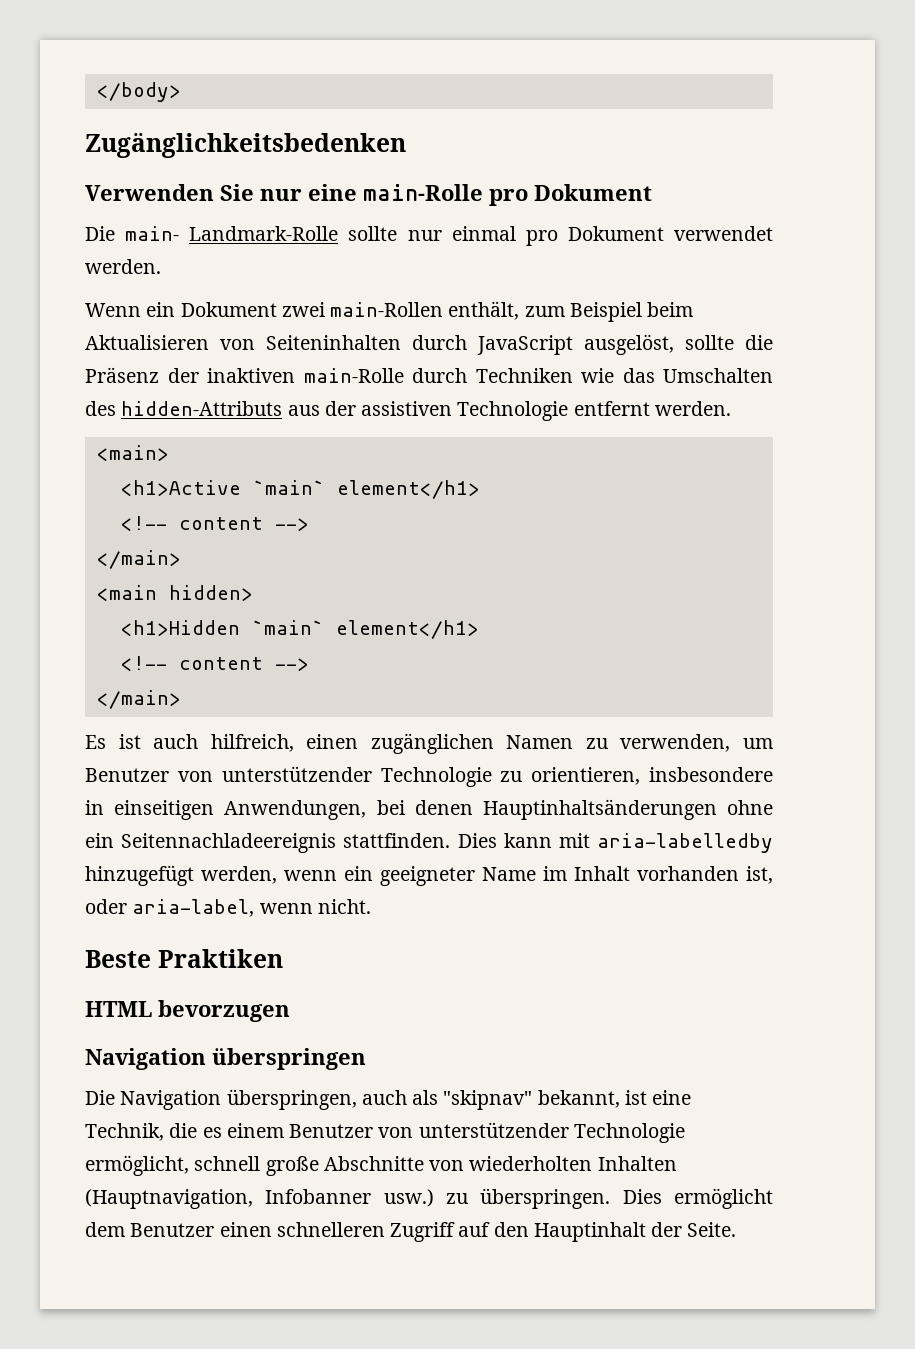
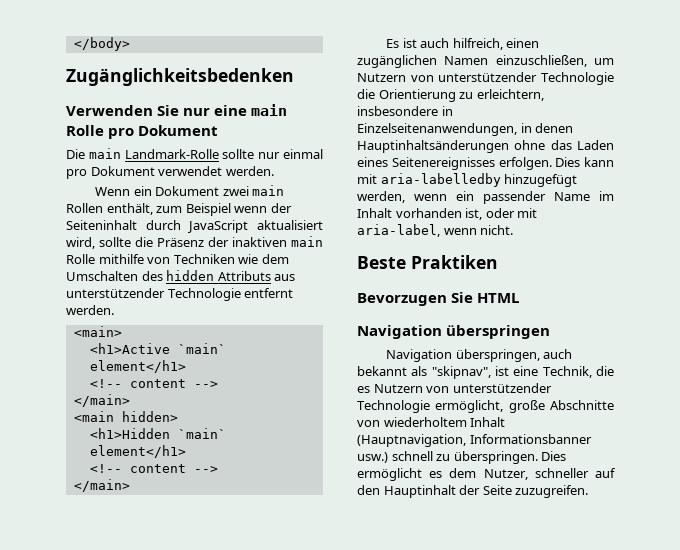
[363,184,483,201] main-Rolle -> [251,104,288,116] [66,125,104,136] main Rolle
[125,226,180,241] main- -> [88,148,121,159] main
[330,302,444,317] main-Rollen -> [252,185,285,196] [66,203,103,213] main Rollen
[647,302,694,317] [85,334,674,355] beim Aktualisieren von Seiteninhalten durch JavaScript ausgelöst, -> [234,203,292,213] [66,220,323,233] [66,237,95,249] wenn der Seiteninhalt durch JavaScript aktualisiert wird,
[303,368,467,383] main-Rolle durch -> [291,236,323,247] [66,254,171,264] main Rolle mithilfe von
[622,368,655,383] das -> [261,254,289,264] dem
[121,401,453,416] hidden-Attributs aus der assistiven -> [166,270,296,281] [66,288,165,298] hidden Attributs aus unterstützender
[585,734,773,752] [85,766,774,787] [85,799,774,820] [85,833,451,853] zu verwenden, um Benutzer von unterstützender Technologie zu orientieren, insbesondere in einseitigen Anwendungen, bei denen Hauptinhaltsänderungen ohne ein Seitennachladeereignis stattfinden. -> [495,55,614,67] [357,72,614,85] [357,89,544,102] [357,106,453,116] [357,123,574,136] [357,140,614,153] [357,157,552,170] einzuschließen, um Nutzern von unterstützender Technologie die Orientierung zu erleichtern, insbesondere in Einzelseitenanwendungen, in denen Hauptinhaltsänderungen ohne das Laden eines Seitenereignisses erfolgen.
[380,866,475,886] geeigneter -> [483,191,546,204] passender
(127, 906) none -> [517,208,538,218] mit
(283, 958) none -> [357,292,474,306] Bevorzugen Sie
[158,1000,290,1022] bevorzugen -> (520, 298) none
[85,1090,115,1105] Die -> (551, 332) none
[412,1090,620,1110] als "skipnav" bekannt, -> [357,366,491,379] bekannt als "skipnav",
[226,1123,374,1138] einem Benutzer -> [373,384,423,393] Nutzern
[194,1156,261,1171] schnell -> (504, 406) none
[469,1156,677,1171] [85,1188,773,1209] [85,1222,456,1242] wiederholten Inhalten (Hauptnavigation, Infobanner usw.) zu überspringen. Dies ermöglicht dem Benutzer einen schnelleren Zugriff -> [383,417,506,427] [357,434,592,447] [357,451,567,464] [357,468,589,481] wiederholtem Inhalt (Hauptnavigation, Informationsbanner usw.) schnell zu überspringen. Dies ermöglicht es dem Nutzer, schneller
[687,1222,737,1237] Seite. -> [482,485,589,498] Seite zuzugreifen.

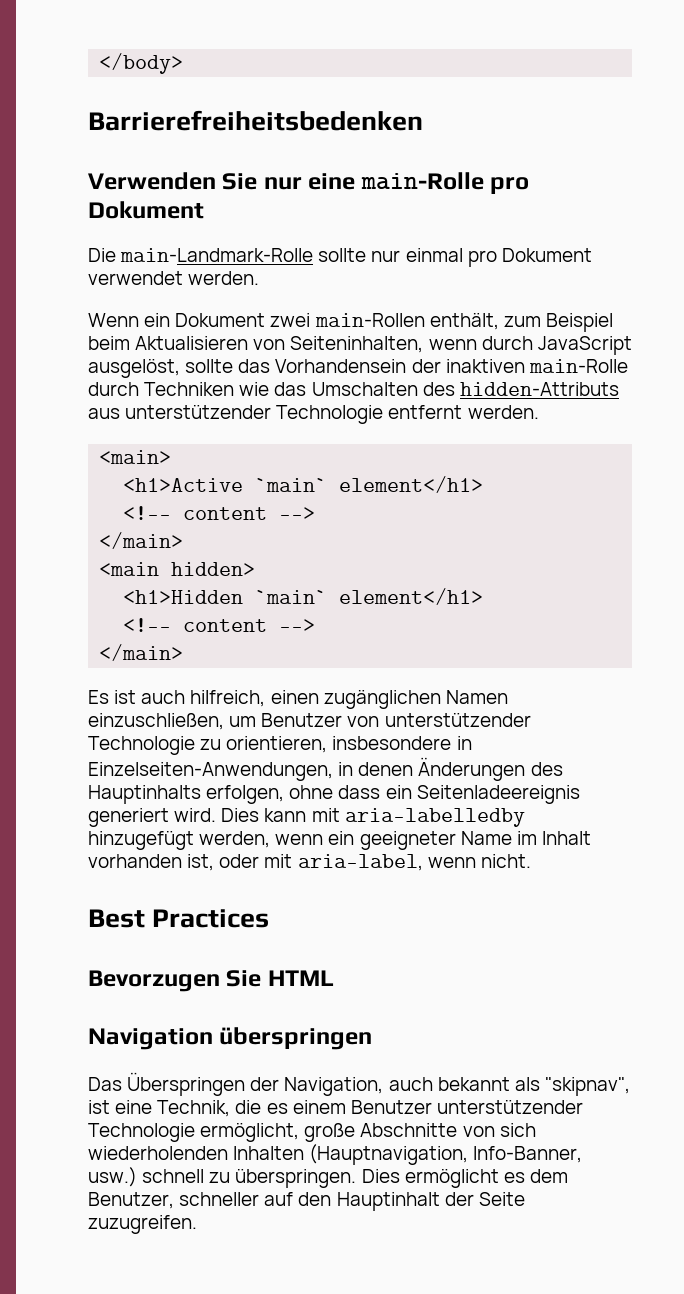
[66,68,294,86] Zugänglichkeitsbedenken -> [88,110,423,131] Barrierefreiheitsbedenken
[251,104,288,116] [66,125,104,136] main Rolle -> [360,172,484,190] main-Rolle
[88,148,219,159] main Landmark-Rolle -> [120,248,314,262] main-Landmark-Rolle
[252,185,285,196] [66,203,103,213] main Rollen -> [314,313,425,327] main-Rollen
[234,203,292,213] [66,220,323,233] [66,236,323,249] [66,254,171,264] wenn der Seiteninhalt durch JavaScript aktualisiert wird, sollte die Präsenz der inaktiven main Rolle mithilfe von -> [88,336,632,355] [88,359,628,378] [88,382,139,396] beim Aktualisieren von Seiteninhalten, wenn durch JavaScript ausgelöst, sollte das Vorhandensein der inaktiven main-Rolle durch
[261,254,289,264] dem -> [274,382,307,396] das
[166,270,271,281] hidden Attributs -> [459,382,619,396] hidden-Attributs
[357,72,614,85] [357,89,544,102] Nutzern von unterstützender Technologie die Orientierung zu erleichtern, -> [261,713,531,727] [88,736,328,755] Benutzer von unterstützender Technologie zu orientieren,
[357,123,517,136] Einzelseitenanwendungen, -> [88,762,333,781] Einzelseiten-Anwendungen,
[357,140,614,153] [357,157,552,170] Hauptinhaltsänderungen ohne das Laden eines Seitenereignisses erfolgen. -> [418,757,563,781] [88,785,580,804] [88,808,217,827] Änderungen des Hauptinhalts erfolgen, ohne dass ein Seitenladeereignis generiert wird.
[483,191,546,204] passender -> [359,831,456,850] geeigneter
[357,255,498,269] Beste Praktiken -> [88,909,270,928] Best Practices
[386,349,540,362] Navigation überspringen, -> [88,1072,384,1096] Das Überspringen der Navigation,
[373,384,450,393] Nutzern von -> [292,1100,432,1114] einem Benutzer
[383,417,506,427] [357,434,592,447] wiederholtem Inhalt (Hauptnavigation, Informationsbanner -> [499,1123,536,1137] [88,1144,583,1165] sich wiederholenden Inhalten (Hauptnavigation, Info-Banner,
[483,469,528,480] Nutzer, -> [88,1192,174,1209] Benutzer,

